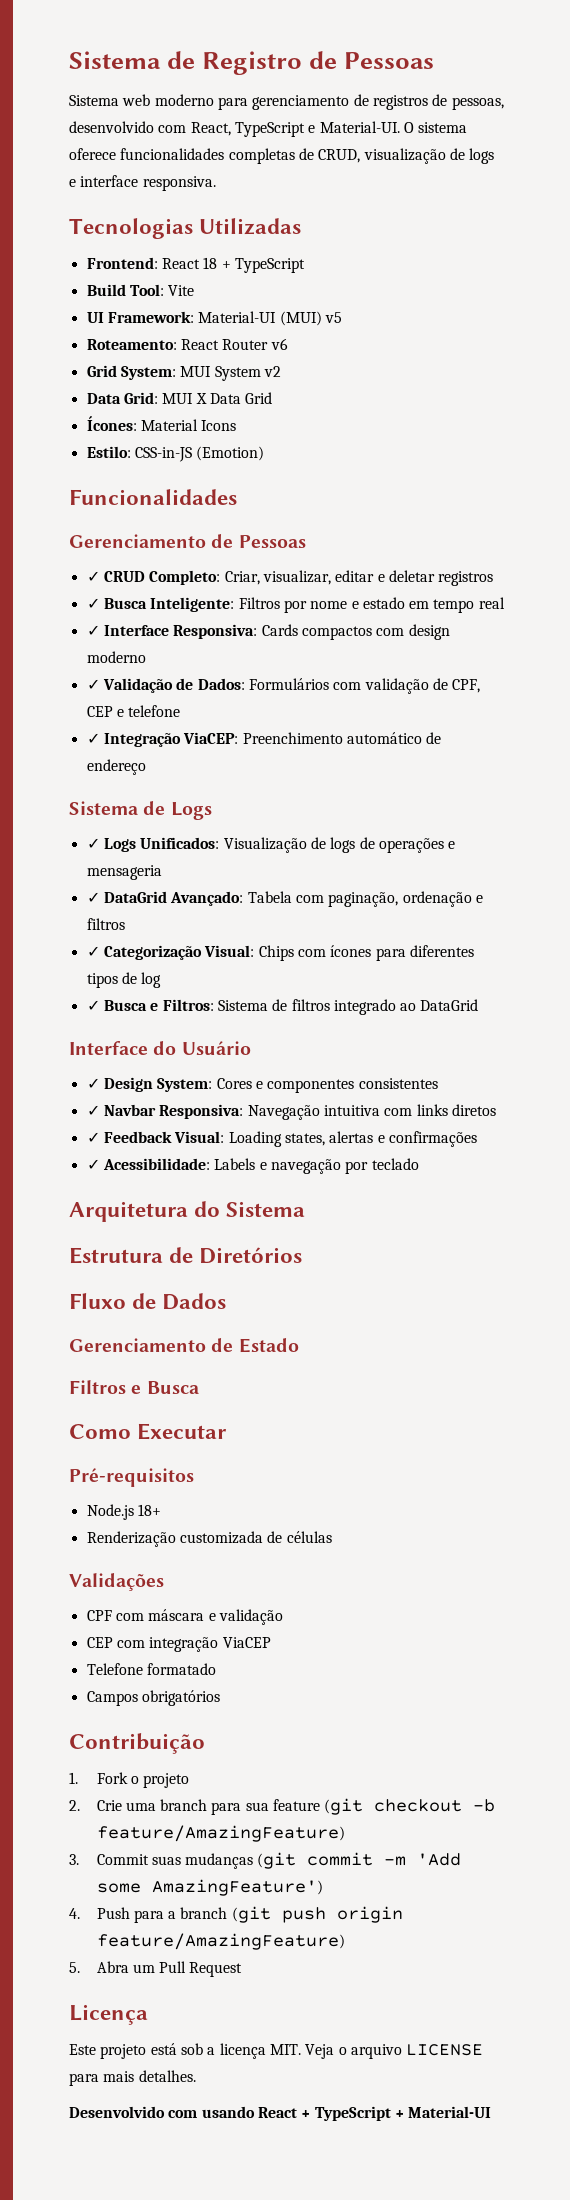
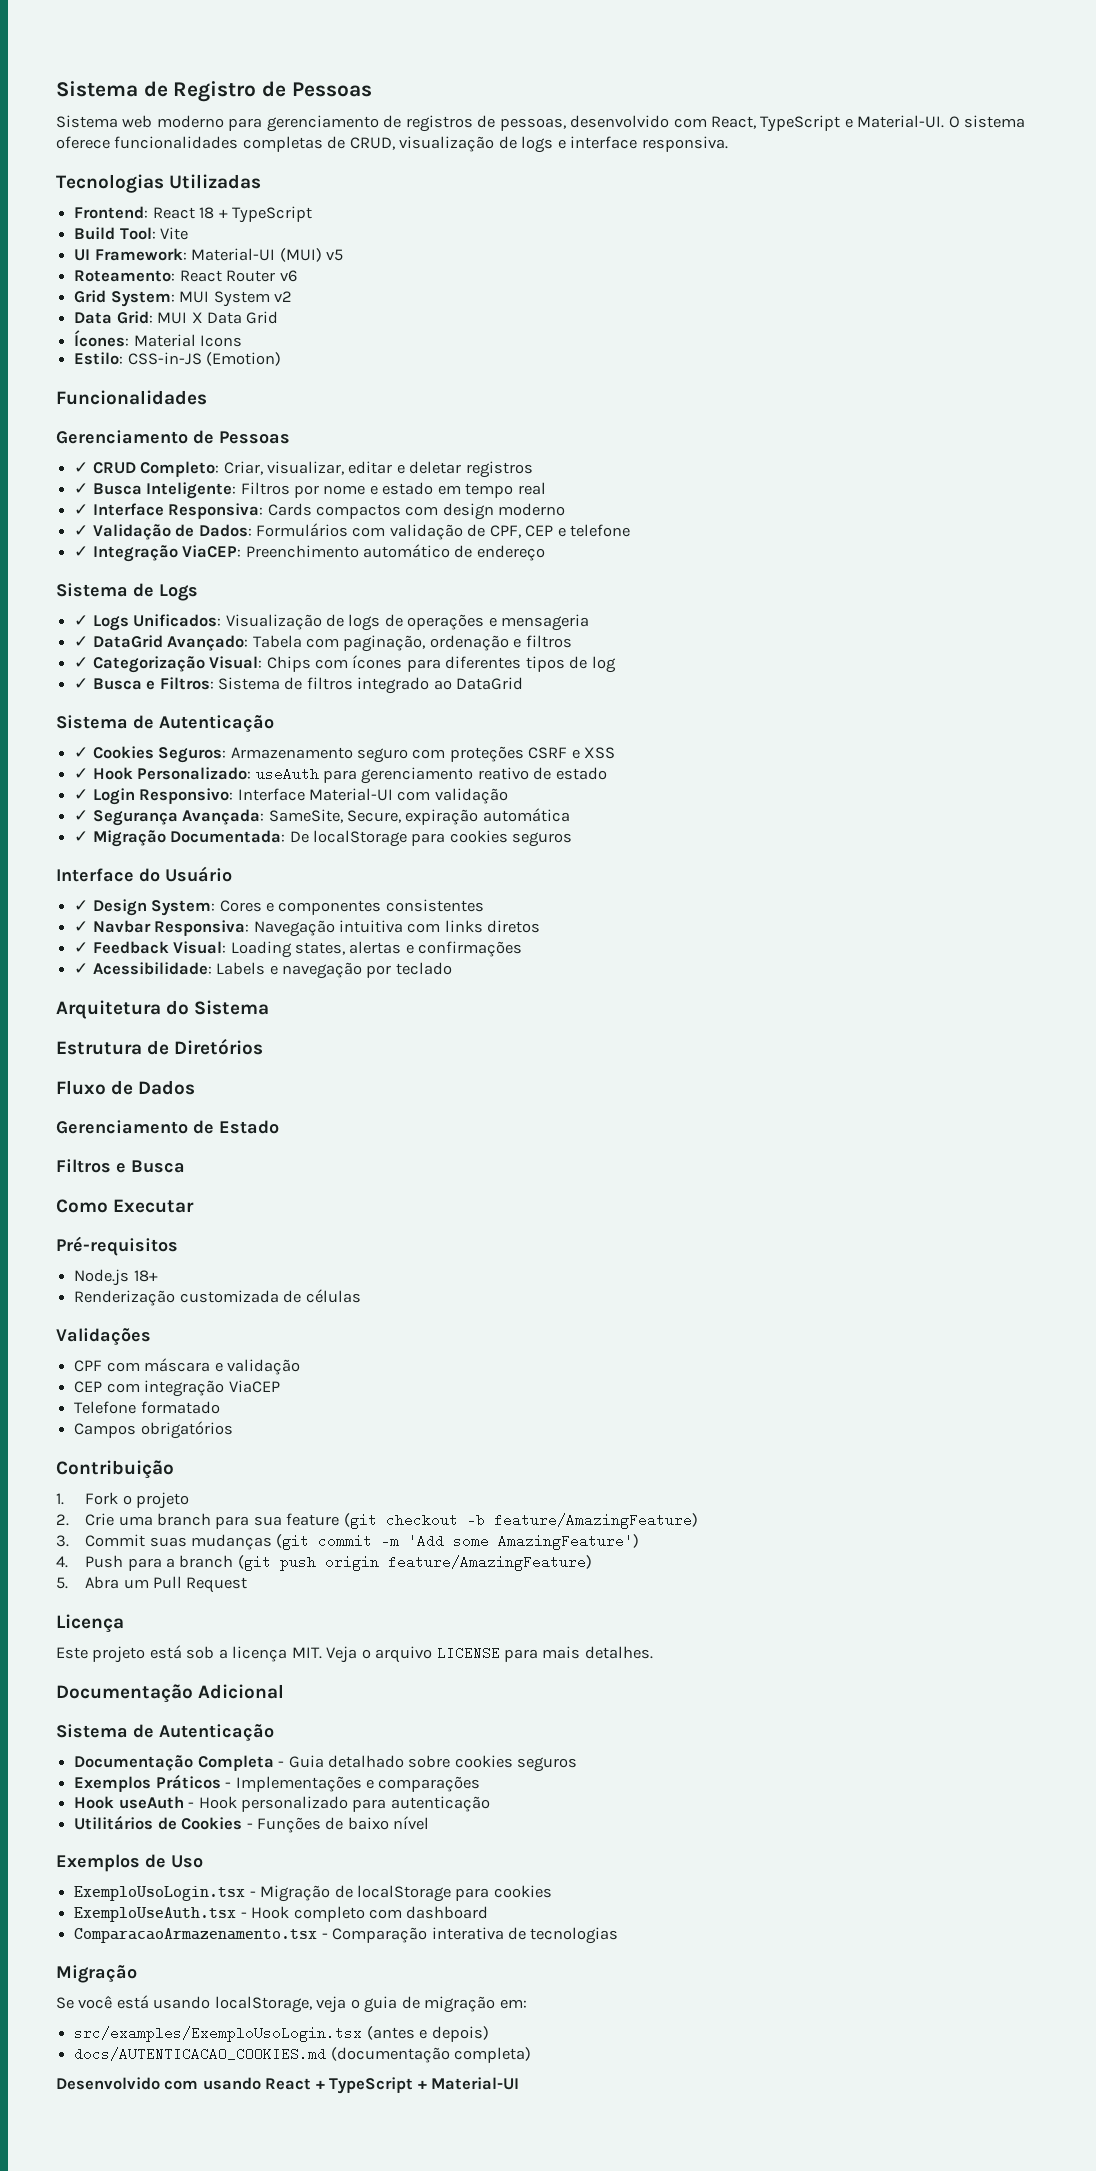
(479, 1005) none -> [56,715,274,733] [74,746,616,763] [74,767,607,784] [74,788,508,805] [74,808,570,826] [74,830,573,847] // Sistema de Autenticação // ✓ Cookies Seguros: Armazenamento seguro com proteções CSRF e XSS // ✓ Hook Personalizado: useAuth para gerenciamento reativo de estado // ✓ Login Responsivo: Interface Material-UI com validação // ✓ Segurança Avançada: SameSite, Secure, expiração automática // ✓ Migração Documentada: De localStorage para cookies seguros
(196, 2076) none -> [56,1684,285,1703] [56,1724,274,1742] [74,1755,578,1772] [74,1774,481,1792] [74,1796,490,1812] [74,1815,430,1833] [56,1854,203,1872] [74,1885,552,1902] [74,1906,489,1922] [74,1927,619,1944] [56,1965,137,1983] [56,1995,527,2013] [74,2026,489,2042] [74,2047,532,2063] // Documentação Adicional // Sistema de Autenticação // Documentação Completa - Guia detalhado sobre cookies seguros // Exemplos Práticos - Implementações e comparações // Hook useAuth - Hook personalizado para autenticação // Utilitários de Cookies - Funções de baixo nível // Exemplos de Uso // ExemploUsoLogin.tsx - Migração de localStorage para cookies // ExemploUseAuth.tsx - Hook completo com dashboard // ComparacaoArmazenamento.tsx - Comparação interativa de tecnologias // Migração // Se você está usando localStorage, veja o guia de migração em: // src/examples/ExemploUsoLogin.tsx (antes e depois) // docs/AUTENTICACAO_COOKIES.md (documentação completa)

